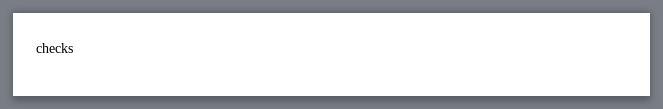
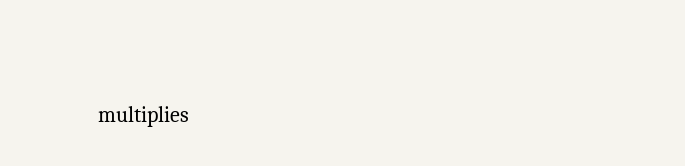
[36,43,73,53] checks -> [98,106,189,127] multiplies

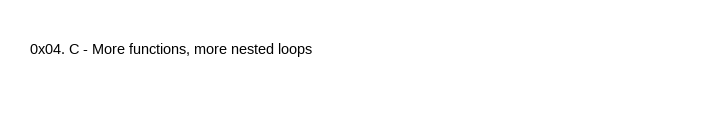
[98,106,189,127] multiplies -> [30,43,312,57] 0x04. C - More functions, more nested loops

